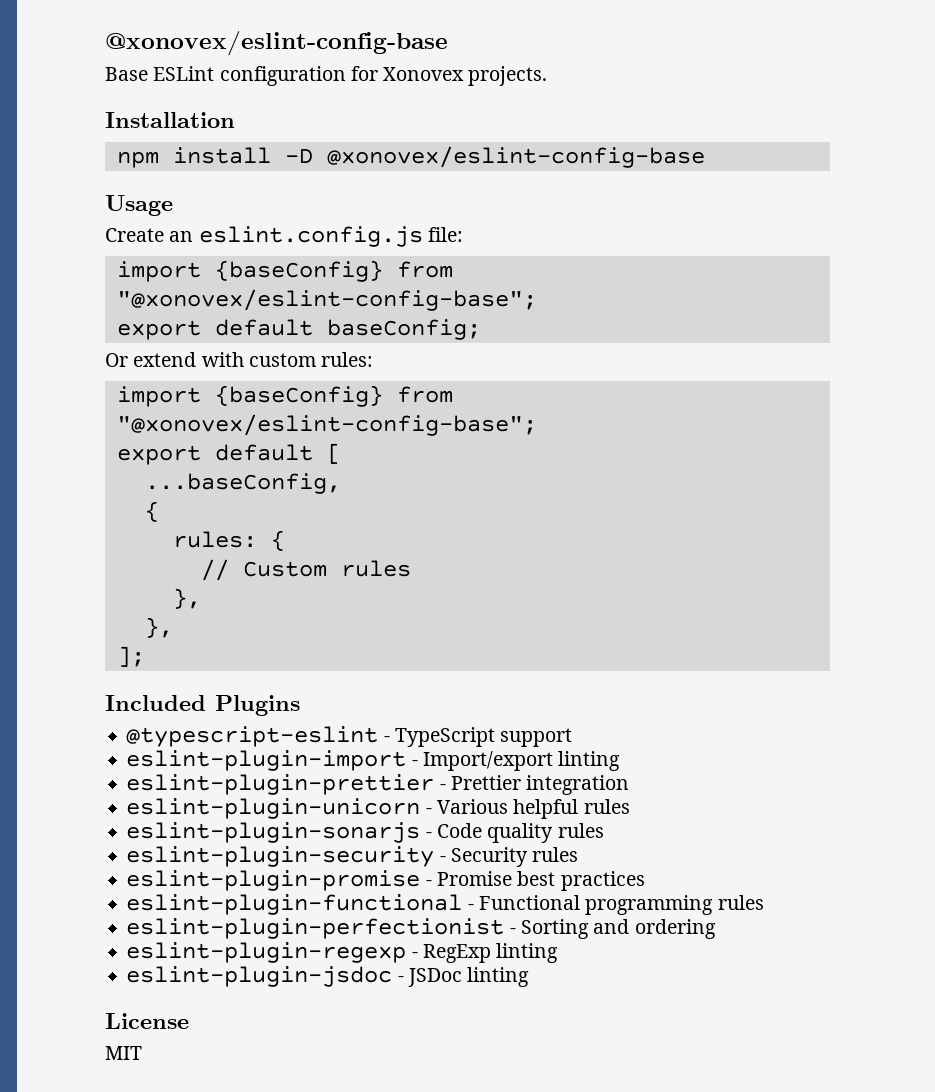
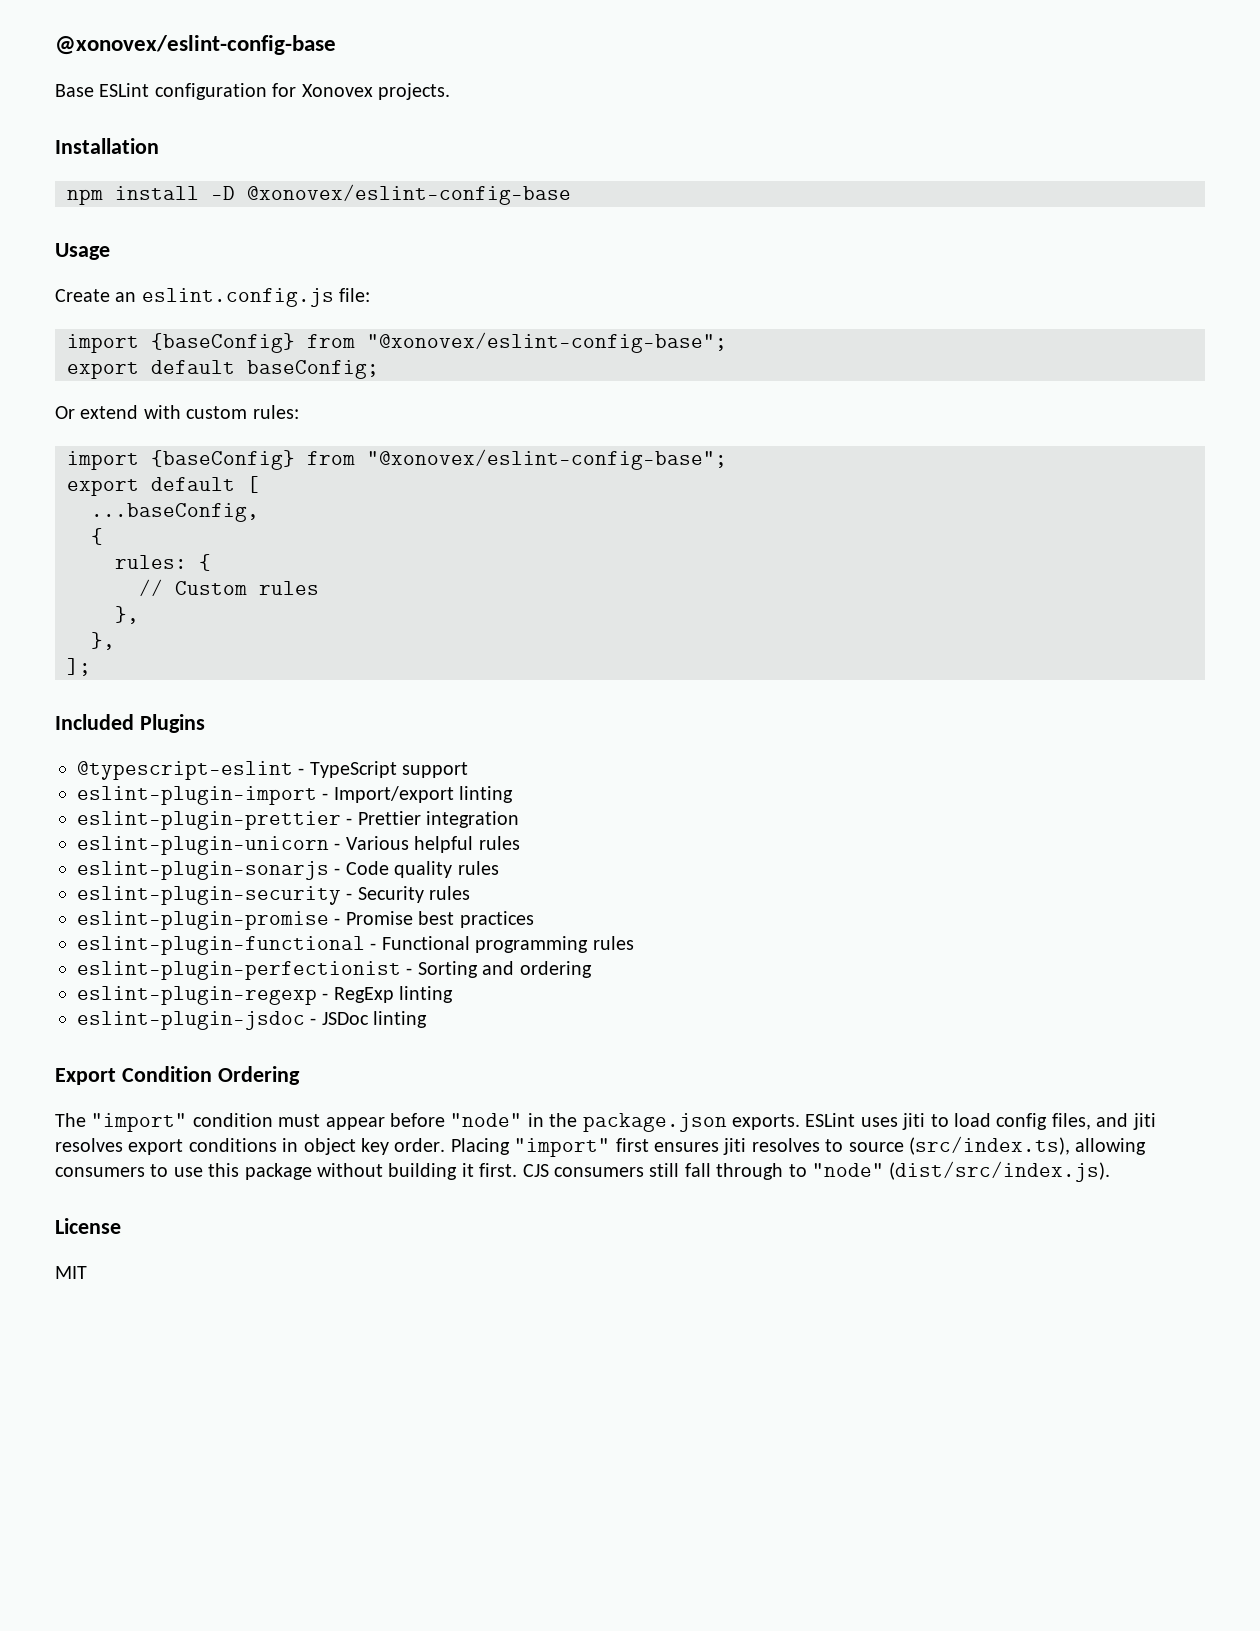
(530, 977) none -> [55,1066,300,1085] [55,1113,1156,1132] [55,1136,1147,1157] [55,1161,1111,1182] // Export Condition Ordering // The "import" condition must appear before "node" in the package.json exports. ESLint uses jiti to load config files, and jiti resolves export conditions in object key order. Placing "import" first ensures jiti resolves to source (src/index.ts), allowing consumers to use this package without building it first. CJS consumers still fall through to "node" (dist/src/index.js).

